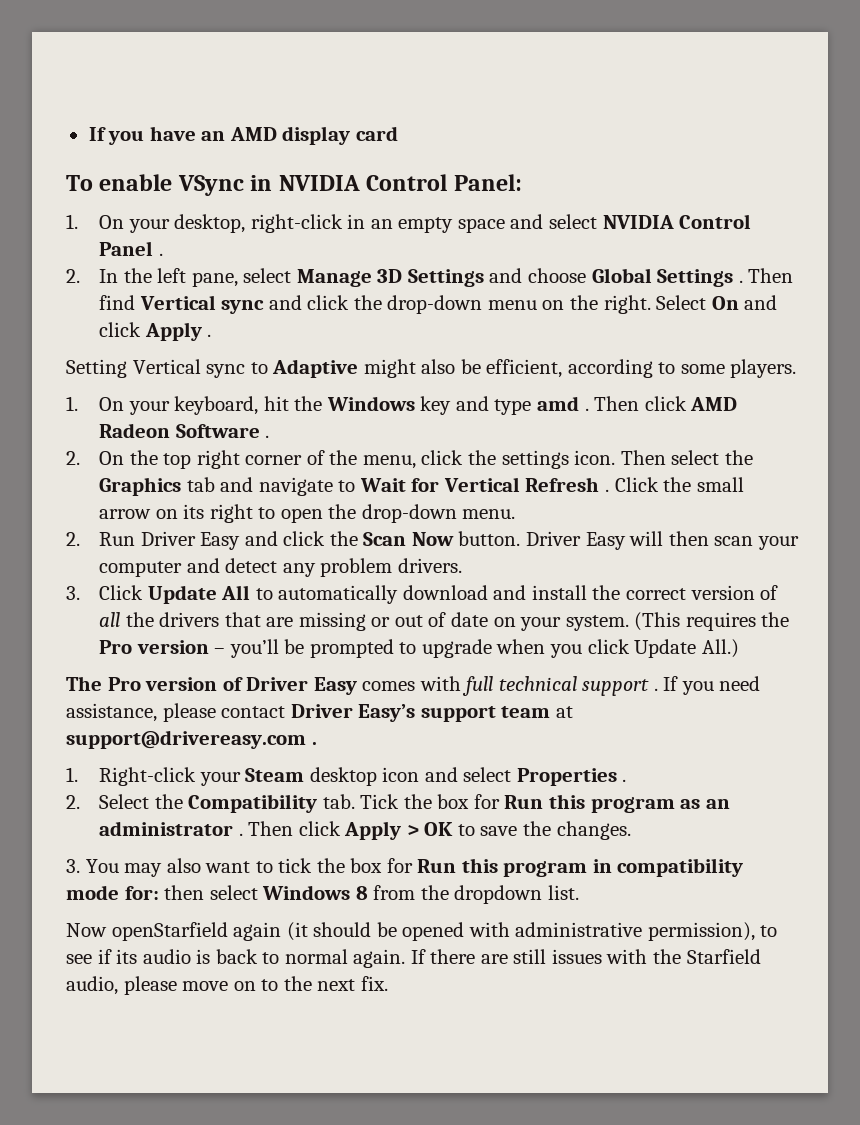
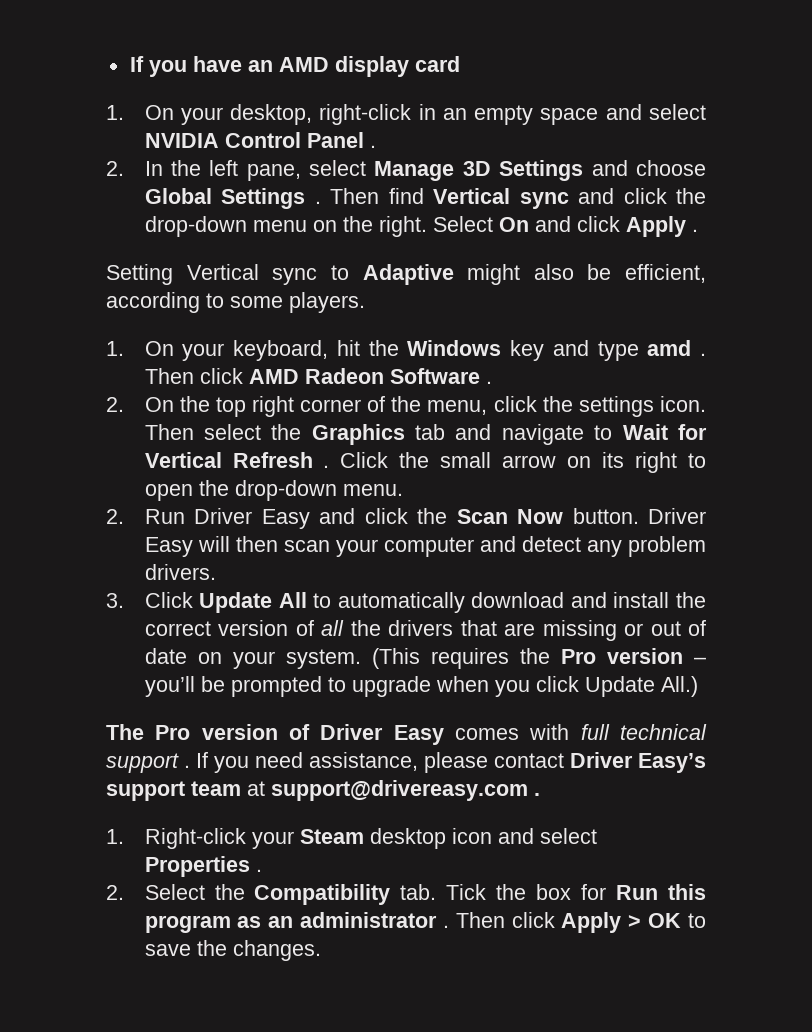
[66,174,522,196] // To enable VSync in NVIDIA Control Panel: -> (460, 64) none
[66,858,744,877] [66,885,579,904] [66,922,778,941] [66,949,761,968] [66,976,388,995] // 3. You may also want to tick the box for Run this program in compatibility mode for: then select Windows 8 from the dropdown list. // Now openStarfield again (it should be opened with administrative permission), to see if its audio is back to normal again. If there are still issues with the Starfield audio, please move on to the next fix. -> (321, 950) none

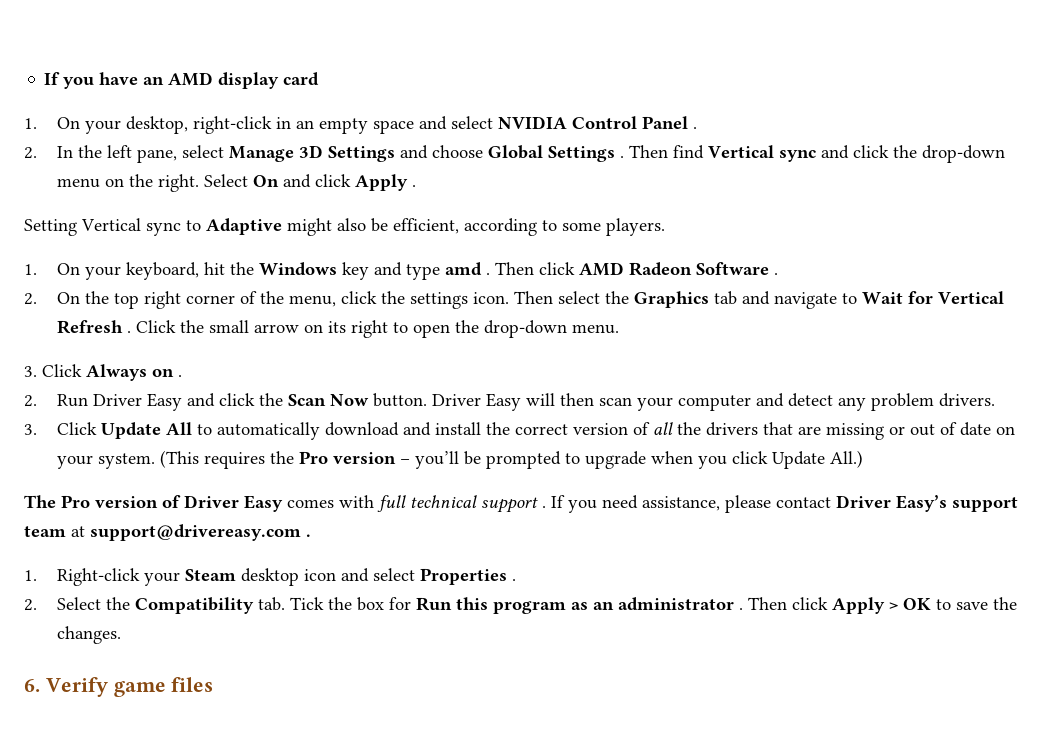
(403, 490) none -> [24,364,182,381] // 3. Click Always on .
(321, 950) none -> [24,677,214,697] // 6. Verify game files

